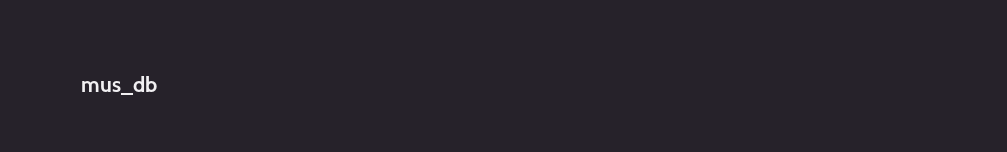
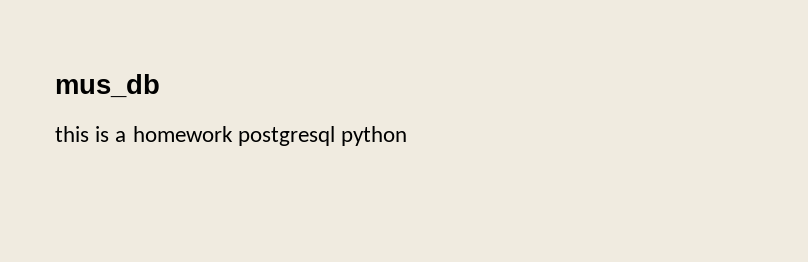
(157, 85) none -> [55,126,408,146] // this is a homework postgresql python

